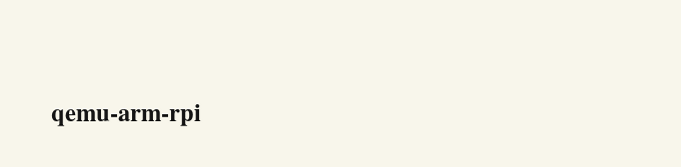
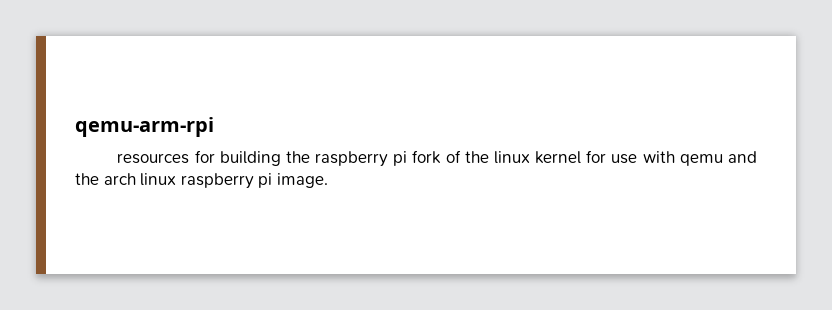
(202, 115) none -> [117,150,758,167] [75,173,328,189] // resources for building the raspberry pi fork of the linux kernel for use with qemu and the arch linux raspberry pi image.

